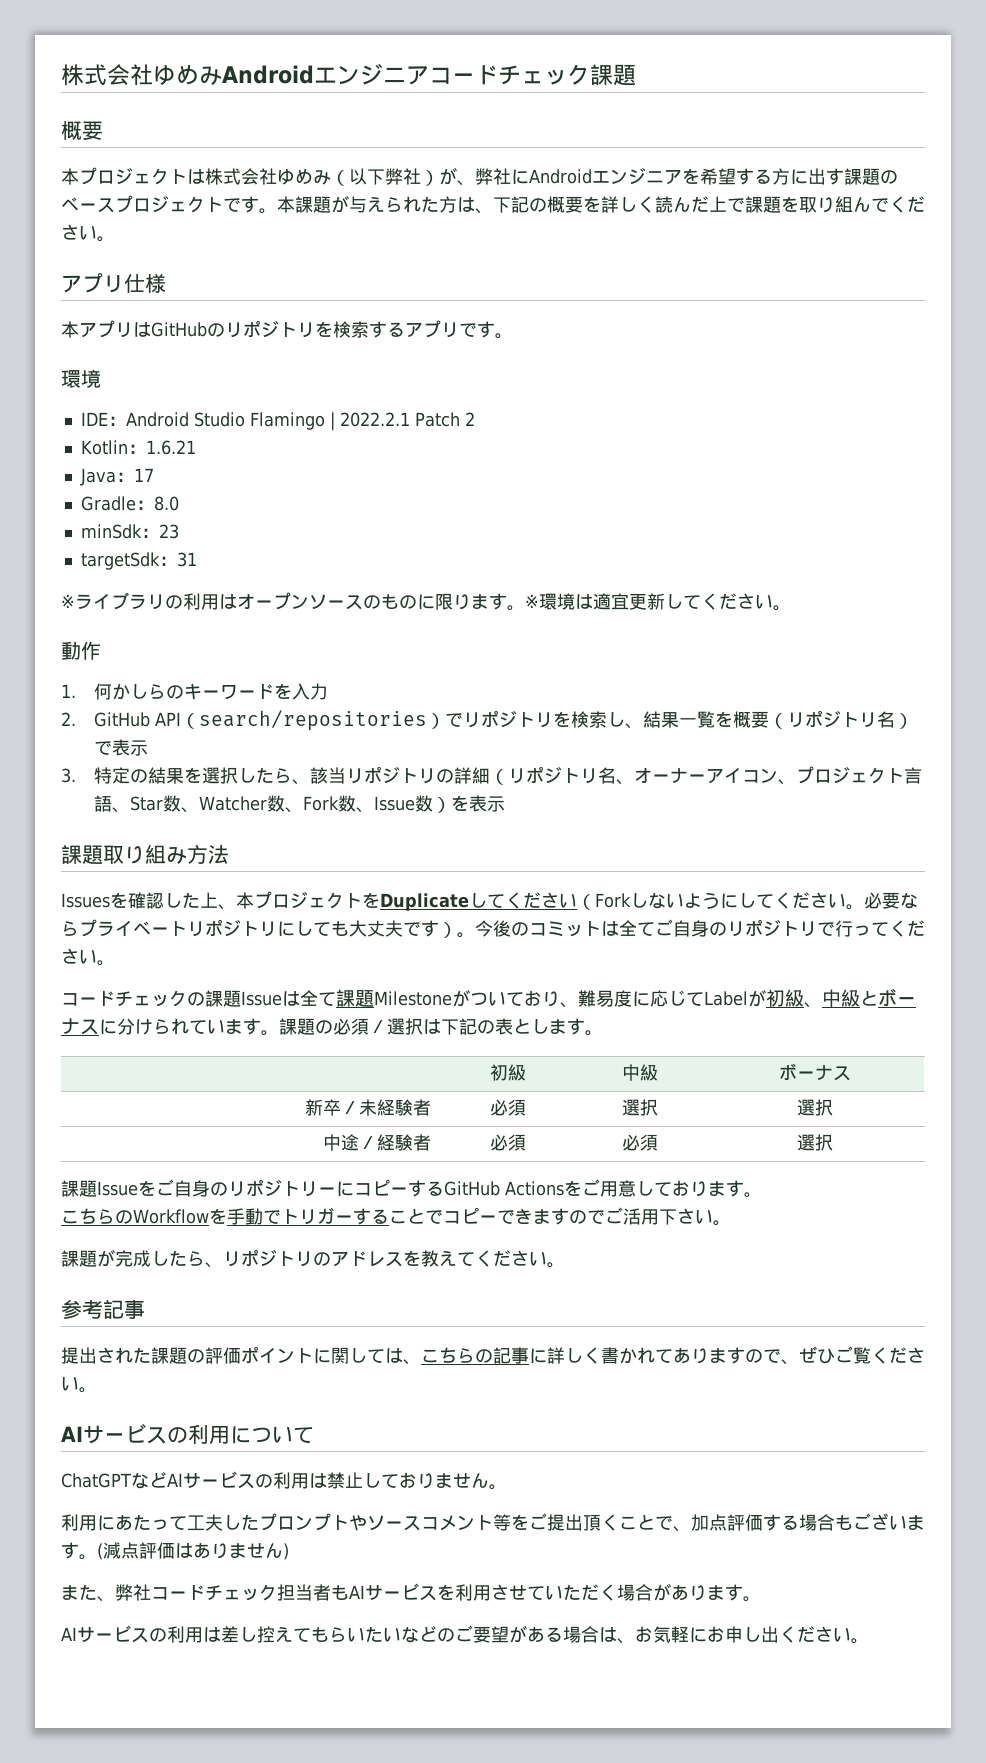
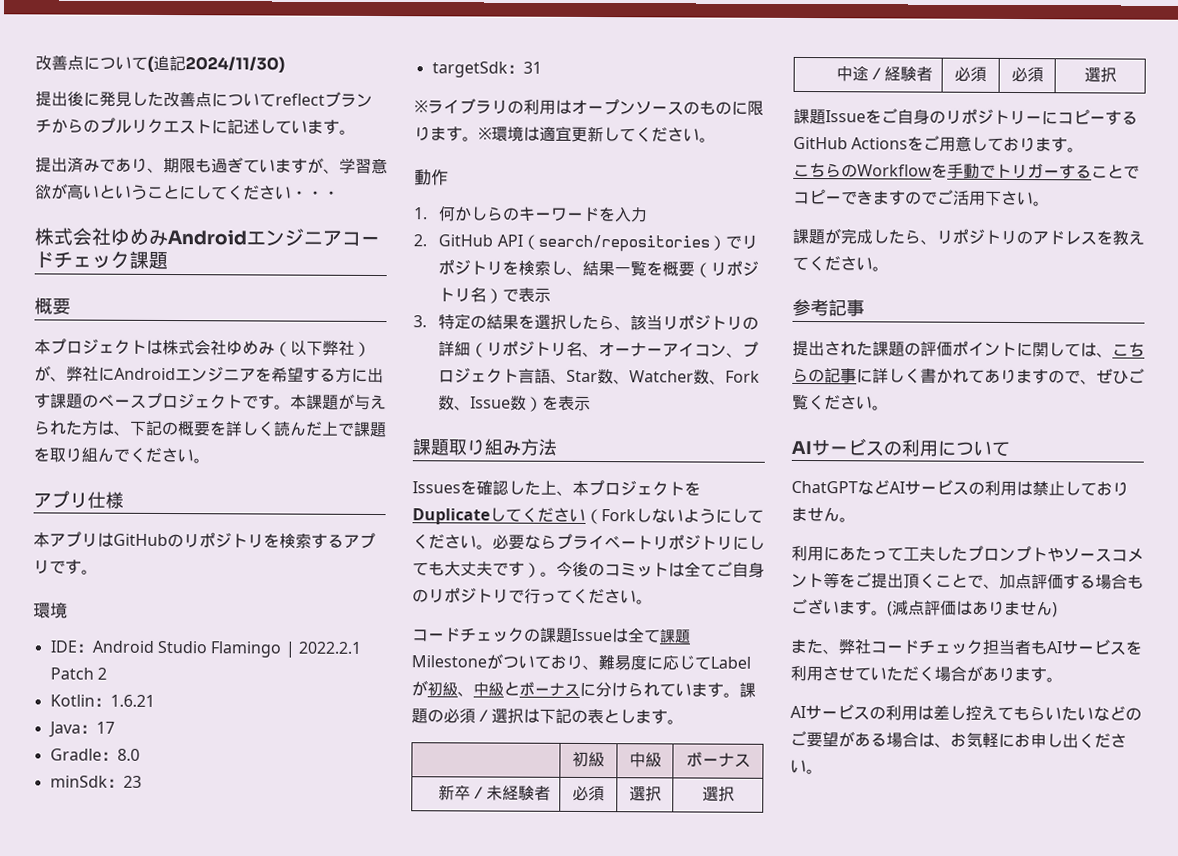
(61, 75) none -> [35,55,285,73] [35,91,373,108] [35,117,356,135] [35,157,388,175] [35,183,340,201] 改善点について(追記2024/11/30) // 提出後に発見した改善点についてreflectブランチからのプルリクエストに記述しています。 // 提出済みであり、期限も過ぎていますが、学習意欲が高いということにしてください・・・ //

